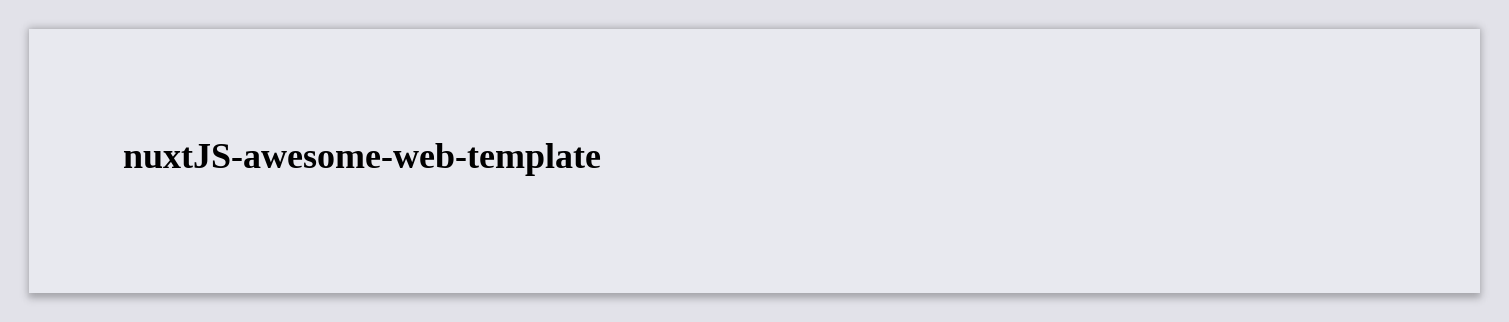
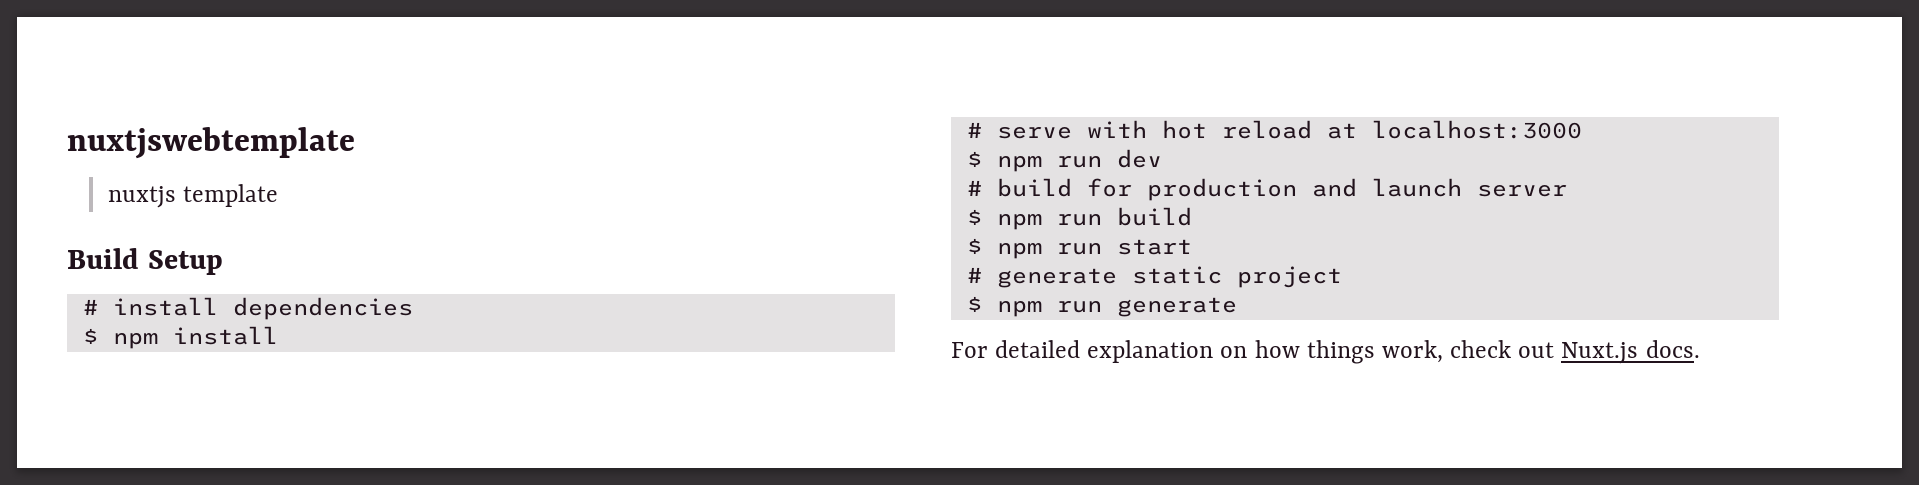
[123,143,601,176] nuxtJS-awesome-web-template -> [67,127,355,159] [107,184,279,208] [67,248,223,275] [82,297,413,320] [82,326,278,349] [966,120,1582,139] [966,149,1162,172] [966,178,1567,201] [966,207,1192,230] [966,238,1192,259] [966,266,1342,288] [966,296,1237,317] [951,340,1700,364] nuxtjswebtemplate // nuxtjs template // Build Setup // # install dependencies // $ npm install // # serve with hot reload at localhost:3000 // $ npm run dev // # build for production and launch server // $ npm run build // $ npm run start // # generate static project // $ npm run generate // For detailed explanation on how things work, check out Nuxt.js docs.

